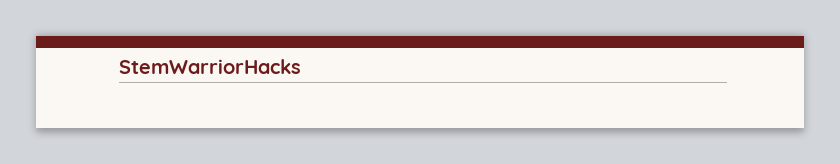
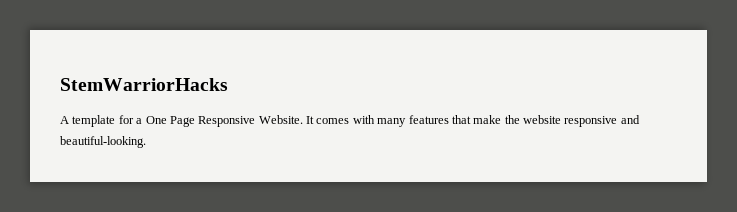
(301, 66) none -> [60,115,640,127] [60,136,146,148] // A template for a One Page Responsive Website. It comes with many features that make the website responsive and beautiful-looking.

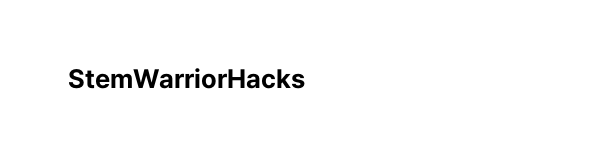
[60,115,640,127] [60,136,146,148] // A template for a One Page Responsive Website. It comes with many features that make the website responsive and beautiful-looking. -> (305, 78) none

